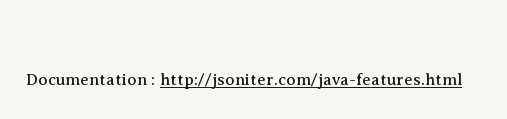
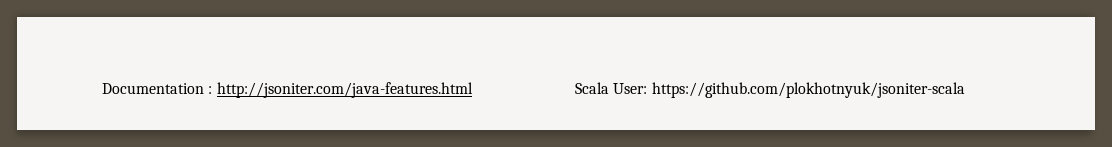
(462, 81) none -> [575,82,965,98] // Scala User: https://github.com/plokhotnyuk/jsoniter-scala

